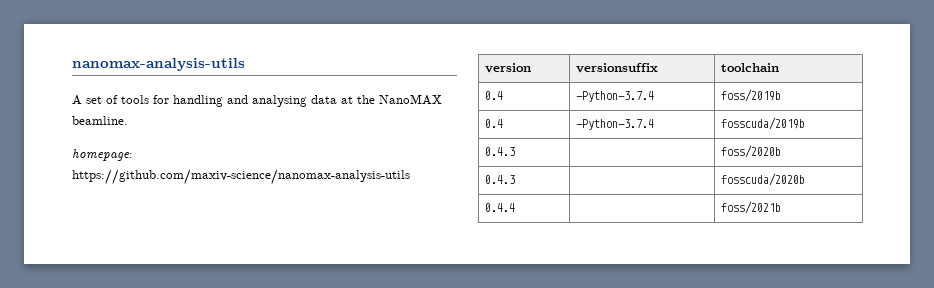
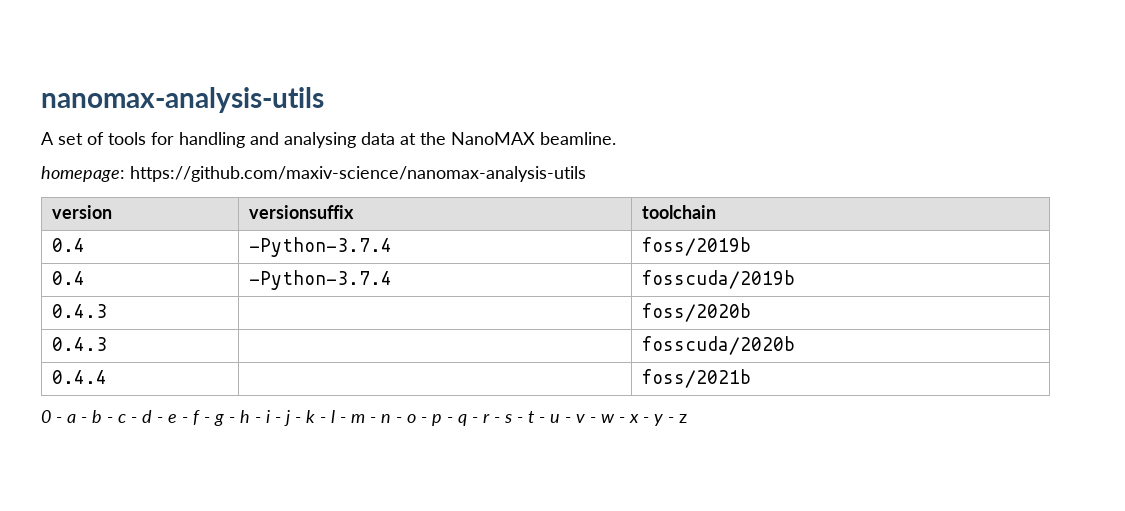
(782, 207) none -> [41,410,687,426] // 0 - a - b - c - d - e - f - g - h - i - j - k - l - m - n - o - p - q - r - s - t - u - v - w - x - y - z

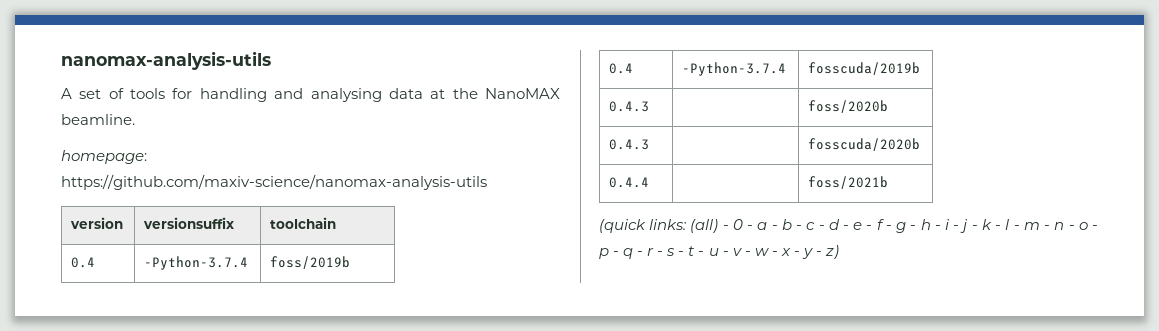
(752, 378) none -> [599,219,729,233] (quick links: (all) -
[679,414,687,423] z -> [825,245,840,259] z)

